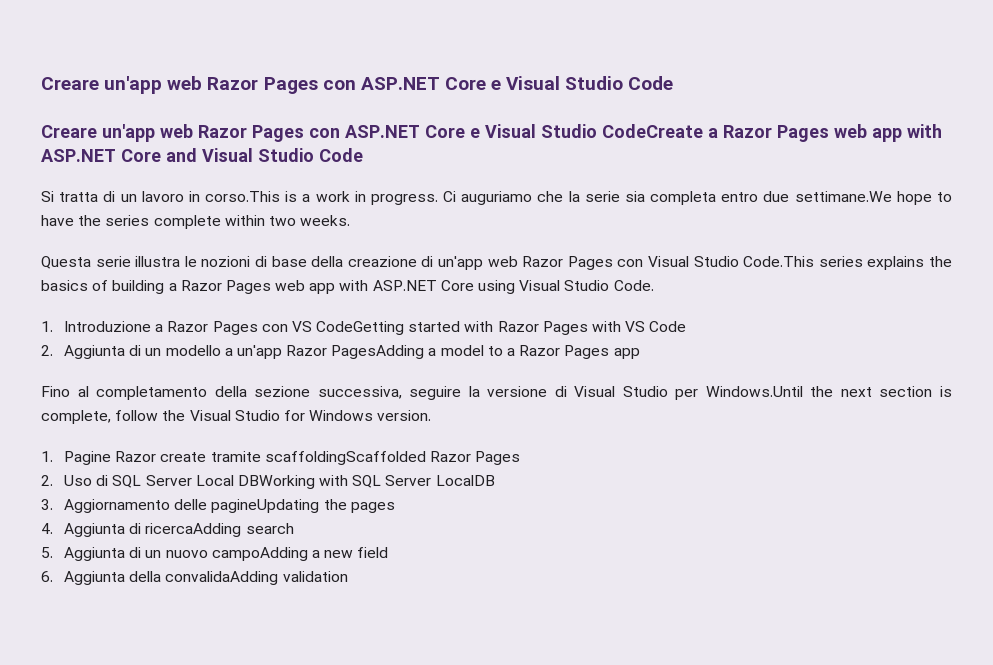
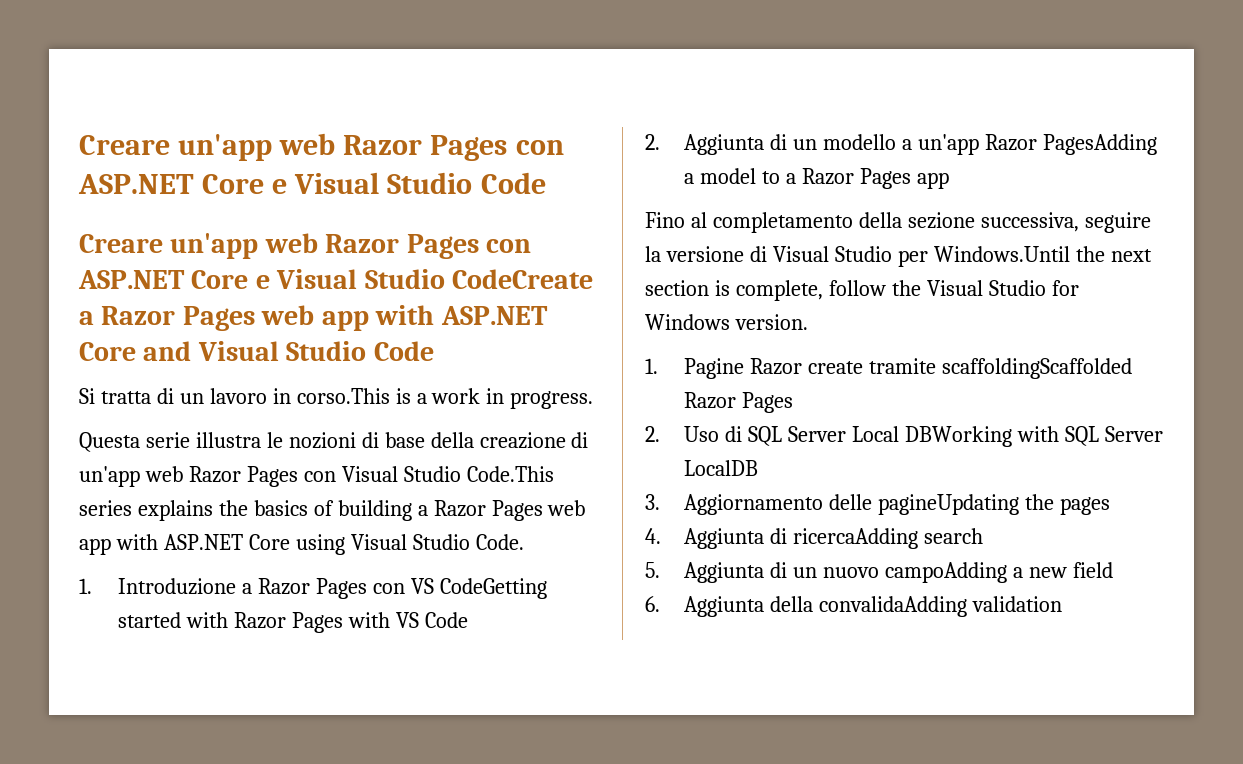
[443,191,952,205] [41,215,351,229] Ci auguriamo che la serie sia completa entro due settimane.We hope to have the series complete within two weeks. -> (594, 400) none

